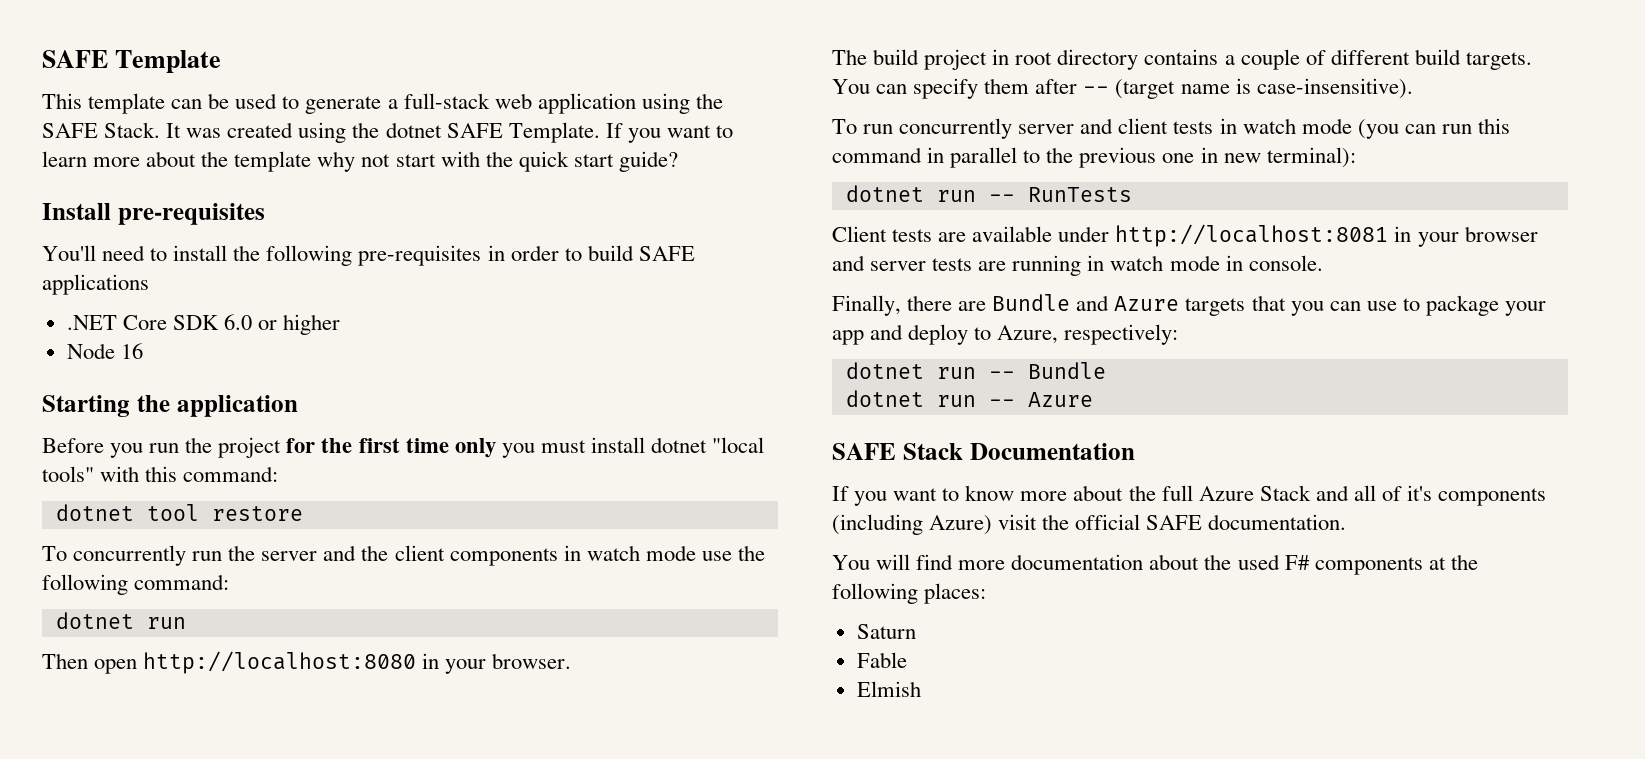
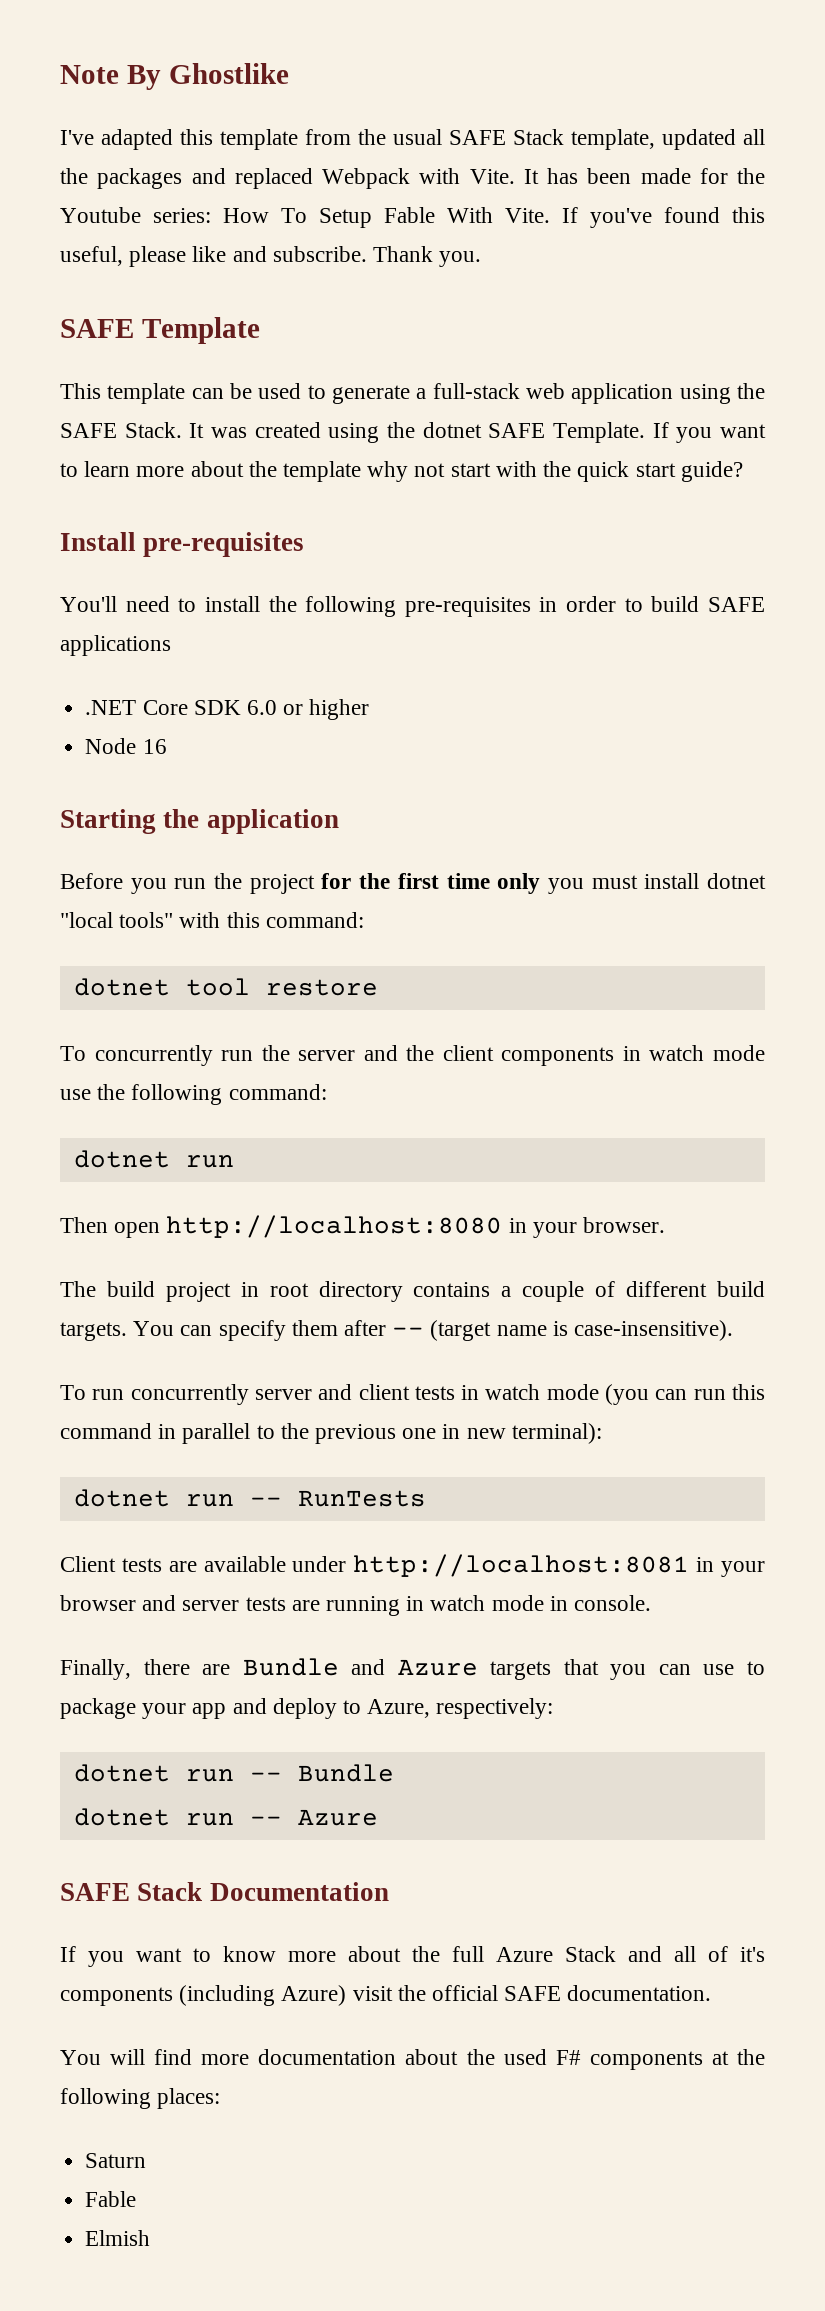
(42, 59) none -> [60,63,289,90] [60,129,765,150] [60,168,765,189] [60,207,765,228] [60,246,482,267] Note By Ghostlike // I've adapted this template from the usual SAFE Stack template, updated all the packages and replaced Webpack with Vite. It has been made for the Youtube series: How To Setup Fable With Vite. If you've found this useful, please like and subscribe. Thank you. //

